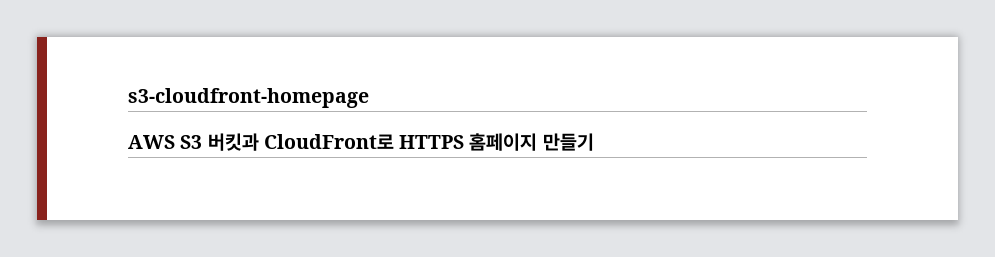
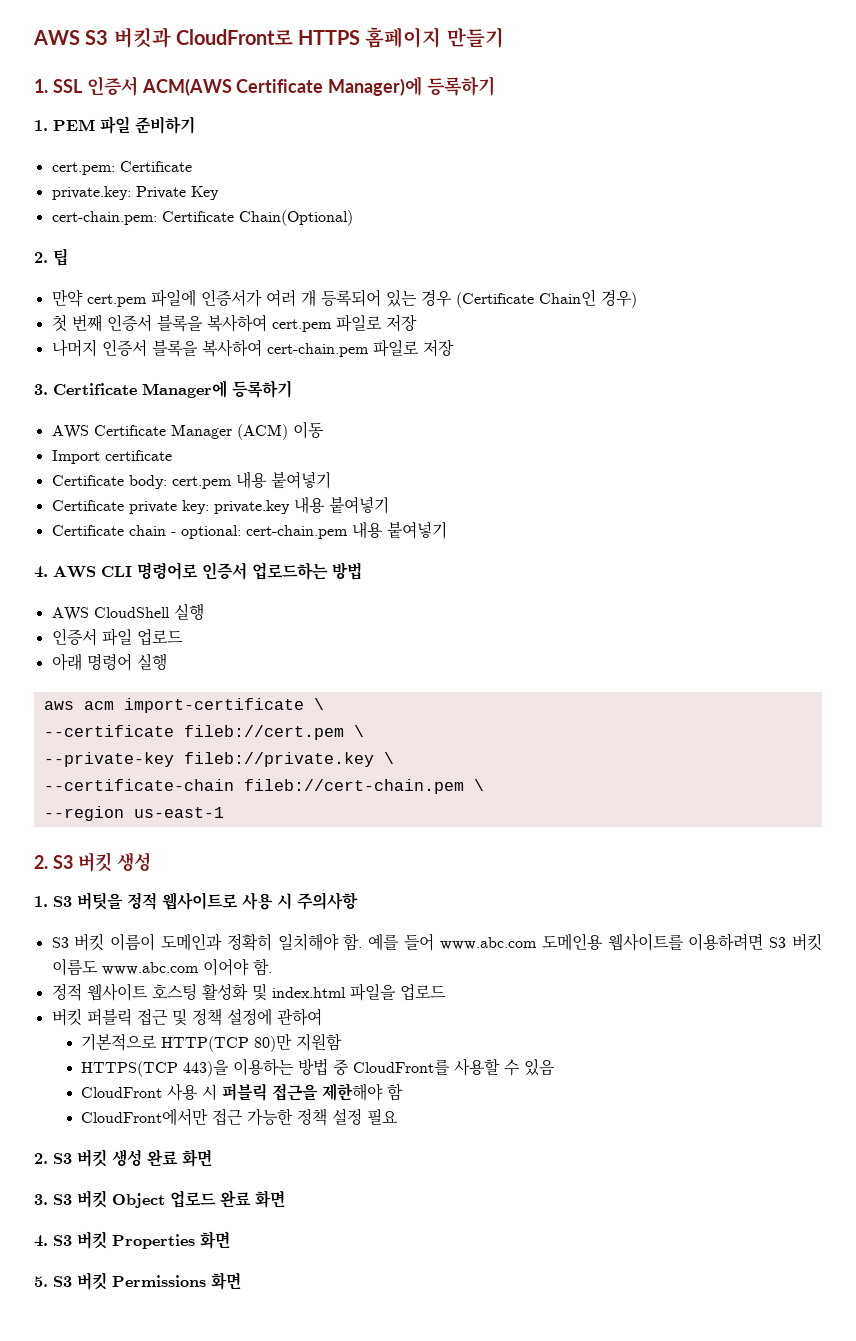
[128,88,369,108] s3-cloudfront-homepage // -> (33, 37) none
(594, 142) none -> [34,76,496,96] [34,116,195,134] [51,161,192,175] [51,186,219,200] [51,210,353,226] [34,248,68,266] [51,289,637,308] [51,314,417,332] [51,339,454,357] [34,380,292,398] [51,421,324,440] [51,450,172,464] [51,471,331,489] [51,496,389,514] [51,521,447,539] [34,562,362,580] [51,603,204,621] [51,628,183,646] [51,653,167,671] [43,698,324,713] [43,725,364,740] [43,752,394,767] [43,779,484,794] [43,806,224,821] [34,852,151,872] [34,892,358,910] [51,933,822,951] [51,958,272,976] [51,983,446,1001] [51,1008,322,1026] [81,1033,343,1052] [81,1058,556,1077] [81,1083,404,1101] [81,1108,399,1126] [34,1149,212,1167] [34,1190,285,1208] [34,1231,230,1249] [34,1272,241,1290] // 1. SSL 인증서 ACM(AWS Certificate Manager)에 등록하기 // 1. PEM 파일 준비하기 // cert.pem: Certificate // private.key: Private Key // cert-chain.pem: Certificate Chain(Optional) // 2. 팁 // 만약 cert.pem 파일에 인증서가 여러 개 등록되어 있는 경우 (Certificate Chain인 경우) // 첫 번째 인증서 블록을 복사하여 cert.pem 파일로 저장 // 나머지 인증서 블록을 복사하여 cert-chain.pem 파일로 저장 // 3. Certificate Manager에 등록하기 // AWS Certificate Manager (ACM) 이동 // Import certificate // Certificate body: cert.pem 내용 붙여넣기 // Certificate private key: private.key 내용 붙여넣기 // Certificate chain - optional: cert-chain.pem 내용 붙여넣기 // 4. AWS CLI 명령어로 인증서 업로드하는 방법 // AWS CloudShell 실행 // 인증서 파일 업로드 // 아래 명령어 실행 // aws acm import-certificate \ // --certificate fileb://cert.pem \ // --private-key fileb://private.key \ // --certificate-chain fileb://cert-chain.pem \ // --region us-east-1 // 2. S3 버킷 생성 // 1. S3 버팃을 정적 웹사이트로 사용 시 주의사항 // S3 버킷 이름이 도메인과 정확히 일치해야 함. 예를 들어 www.abc.com 도메인용 웹사이트를 이용하려면 S3 버킷 이름도 www.abc.com 이어야 함. // 정적 웹사이트 호스팅 활성화 및 index.html 파일을 업로드 // 버킷 퍼블릭 접근 및 정책 설정에 관하여 // 기본적으로 HTTP(TCP 80)만 지원함 // HTTPS(TCP 443)을 이용하는 방법 중 CloudFront를 사용할 수 있음 // CloudFront 사용 시 퍼블릭 접근을 제한해야 함 // CloudFront에서만 접근 가능한 정책 설정 필요 // 2. S3 버킷 생성 완료 화면 // 3. S3 버킷 Object 업로드 완료 화면 // 4. S3 버킷 Properties 화면 // 5. S3 버킷 Permissions 화면

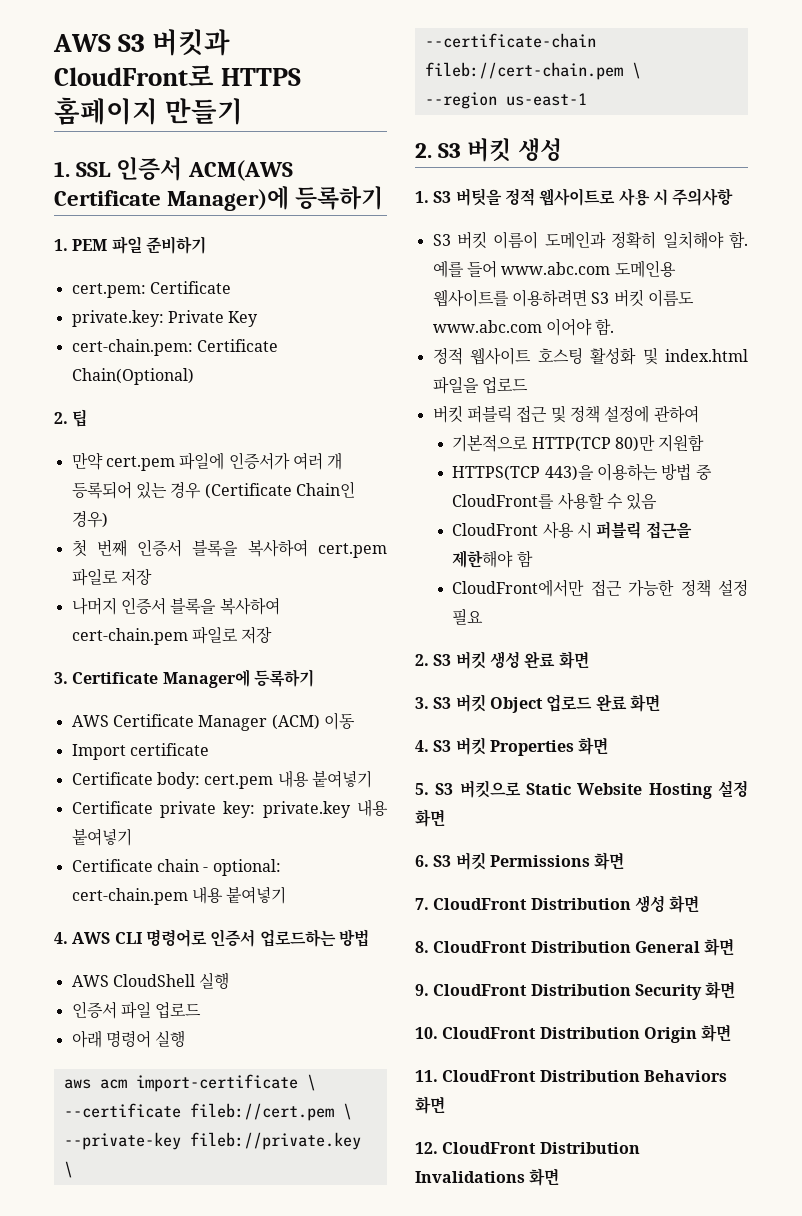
[77,1272,206,1290] 버킷 Permissions -> [459,780,748,799] [415,809,445,827] [415,852,625,870] [415,895,700,913] [415,938,735,956] [415,981,736,1000] [415,1024,732,1043] [415,1070,727,1082] [415,1096,445,1114] [415,1142,640,1154] [415,1171,525,1183] 버킷으로 Static Website Hosting 설정 화면 // 6. S3 버킷 Permissions 화면 // 7. CloudFront Distribution 생성 화면 // 8. CloudFront Distribution General 화면 // 9. CloudFront Distribution Security 화면 // 10. CloudFront Distribution Origin 화면 // 11. CloudFront Distribution Behaviors 화면 // 12. CloudFront Distribution Invalidations

